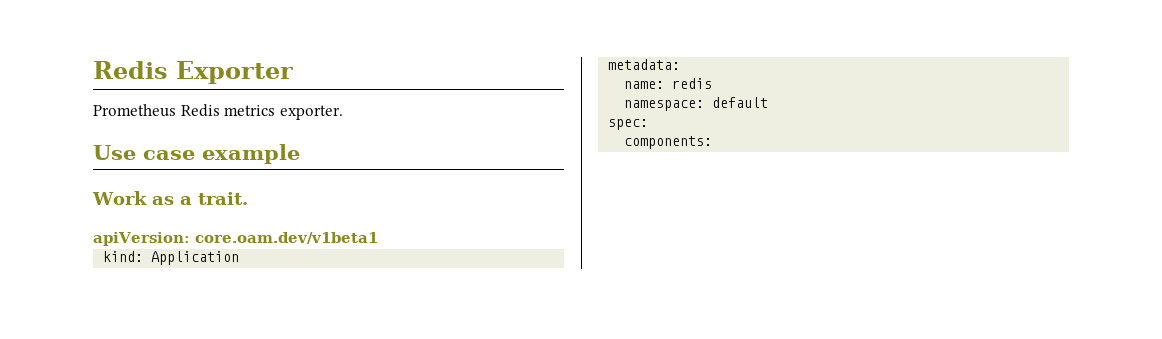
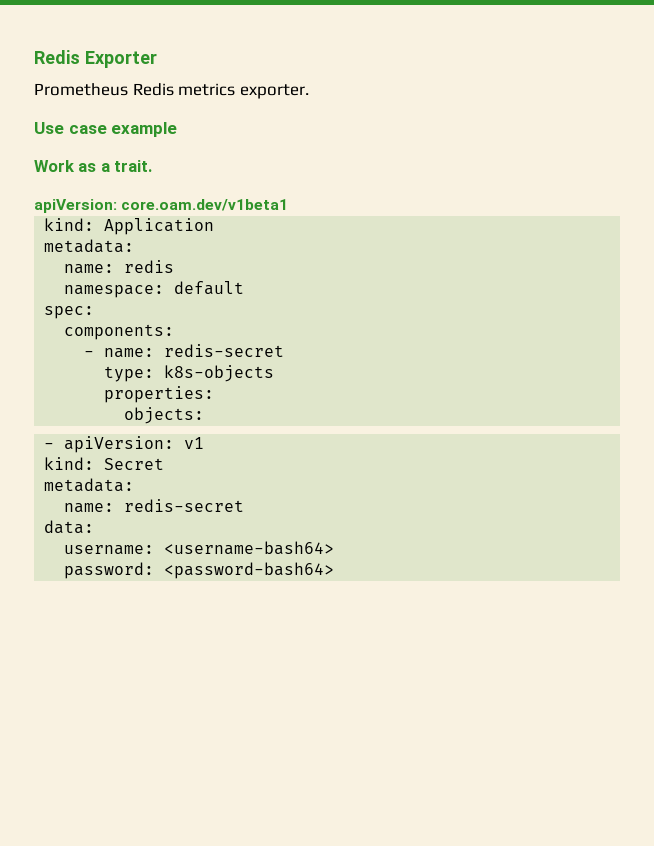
(713, 142) none -> [84,344,285,358] [104,365,275,382] [104,386,215,403] [124,407,205,424] [44,436,205,453] [44,457,165,470] [44,478,135,492] [64,499,245,513] [44,520,95,534] [64,541,335,555] [64,562,335,579] // - name: redis-secret // type: k8s-objects // properties: // objects: // - apiVersion: v1 // kind: Secret // metadata: // name: redis-secret // data: // username: <username-bash64> // password: <password-bash64>

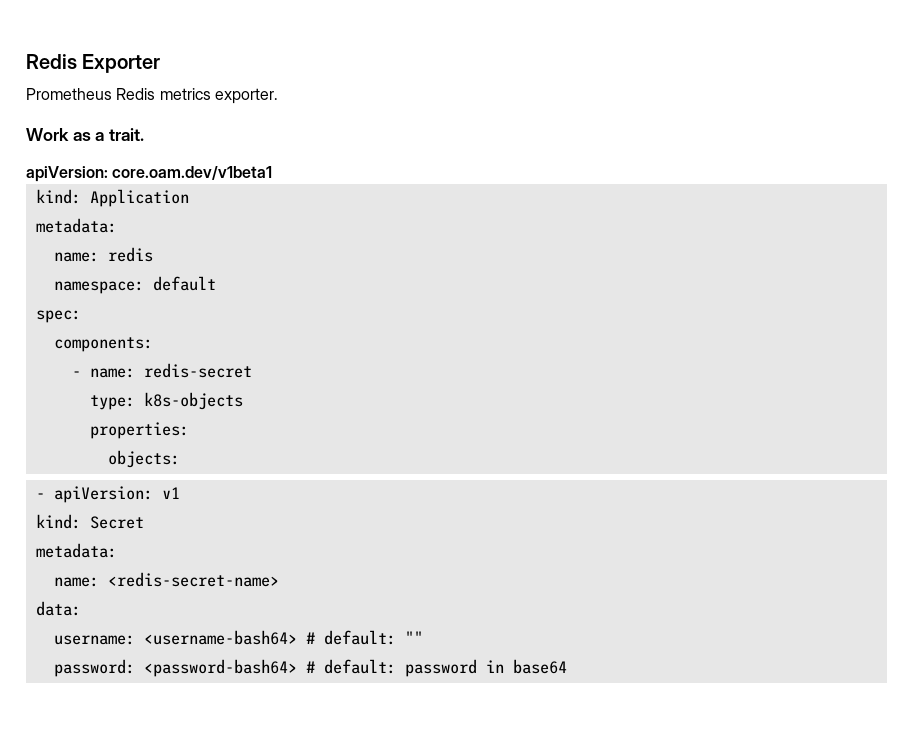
[34,122,178,137] // Use case example -> (278, 96) none
[124,499,245,512] redis-secret -> [107,572,279,587] <redis-secret-name>
(335, 548) none -> [305,630,423,645] # default: ""
(335, 570) none -> [305,659,567,677] # default: password in base64

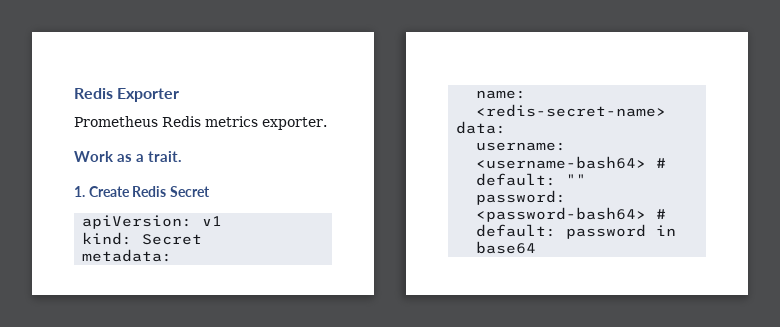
[26,166,273,182] [35,189,189,207] [35,218,117,233] [53,247,153,262] [53,276,216,294] [35,310,81,323] [53,337,153,352] [71,363,252,378] [89,392,243,410] [89,422,189,439] [107,450,180,468] [35,493,45,499] apiVersion: core.oam.dev/v1beta1 // kind: Application // metadata: // name: redis // namespace: default // spec: // components: // - name: redis-secret // type: k8s-objects // properties: // objects: // - -> [74,186,210,197] 1. Create Redis Secret //

